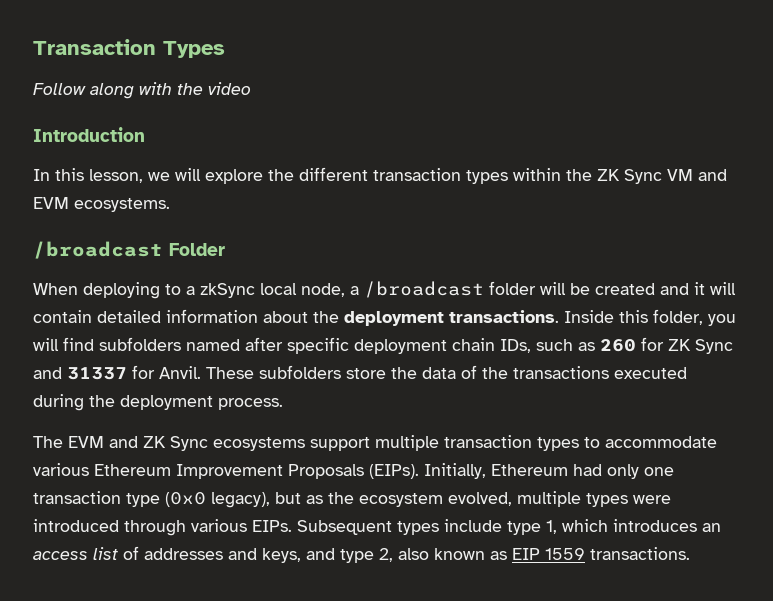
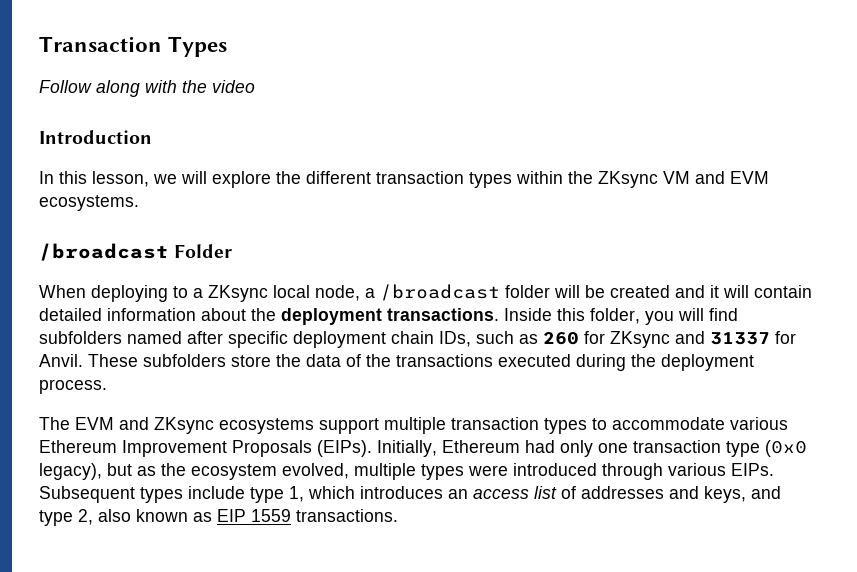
[597,169,662,184] ZK Sync -> [598,171,658,188] ZKsync
[200,283,255,298] zkSync -> [208,285,268,302] ZKsync
[668,339,733,354] ZK Sync -> [610,331,670,348] ZKsync
[143,436,208,451] ZK Sync -> [154,417,214,434] ZKsync

